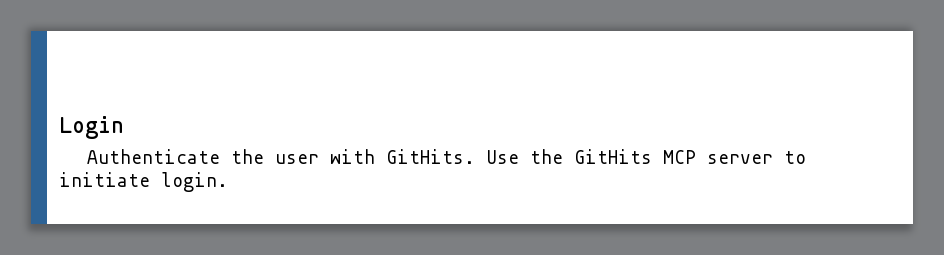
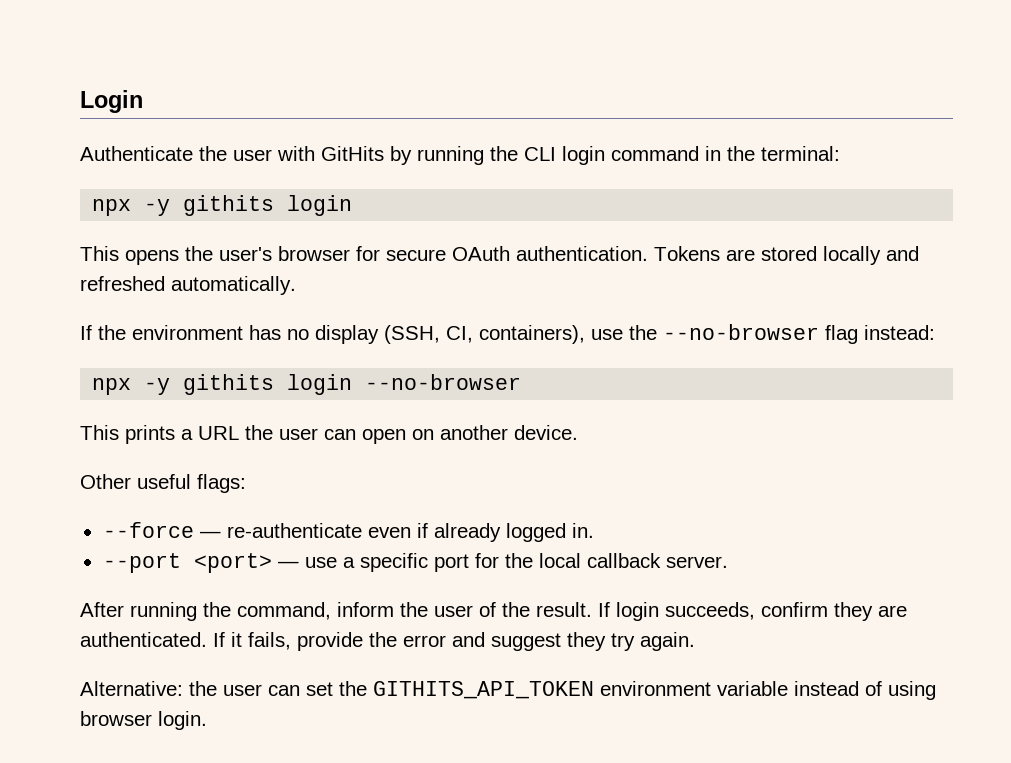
[385,149,806,164] [59,172,150,187] GitHits. Use the GitHits MCP server to initiate -> [321,146,840,165] [92,195,353,216] [80,246,919,265] [80,276,296,295] [80,324,935,344] [92,374,522,395] [80,425,578,444] [80,474,246,493] [102,522,594,542] [102,553,728,573] [80,602,907,621] [80,632,695,651] [80,681,936,700] [80,711,152,726] GitHits by running the CLI login command in the terminal: // npx -y githits login // This opens the user's browser for secure OAuth authentication. Tokens are stored locally and refreshed automatically. // If the environment has no display (SSH, CI, containers), use the --no-browser flag instead: // npx -y githits login --no-browser // This prints a URL the user can open on another device. // Other useful flags: // --force — re-authenticate even if already logged in. // --port <port> — use a specific port for the local callback server. // After running the command, inform the user of the result. If login succeeds, confirm they are authenticated. If it fails, provide the error and suggest they try again. // Alternative: the user can set the GITHITS_API_TOKEN environment variable instead of using browser

